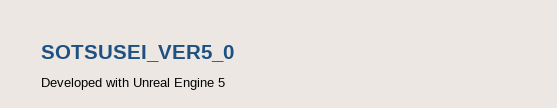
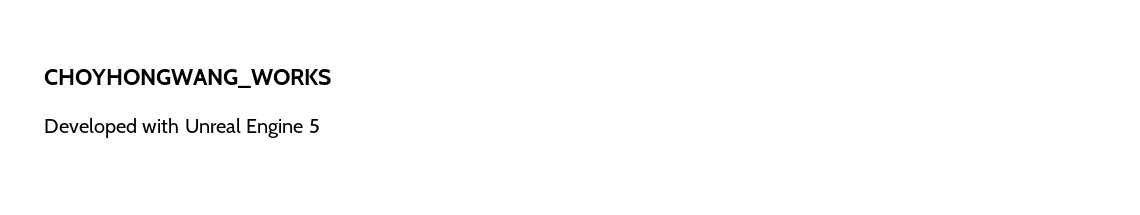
[41,45,234,62] SOTSUSEI_VER5_0 -> [44,69,331,88] CHOYHONGWANG_WORKS

